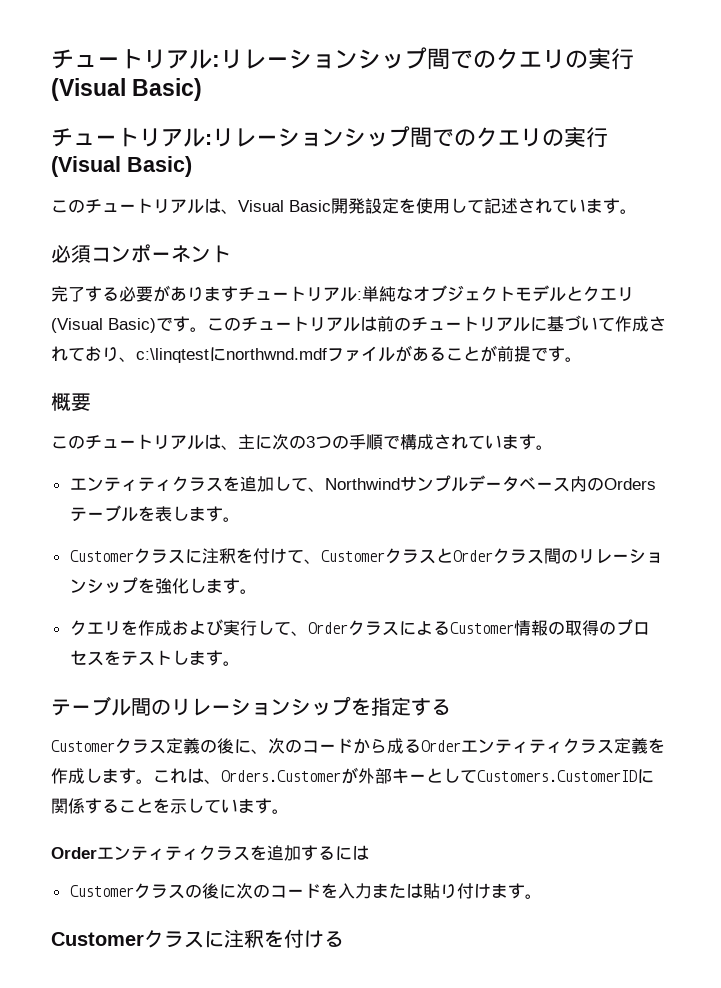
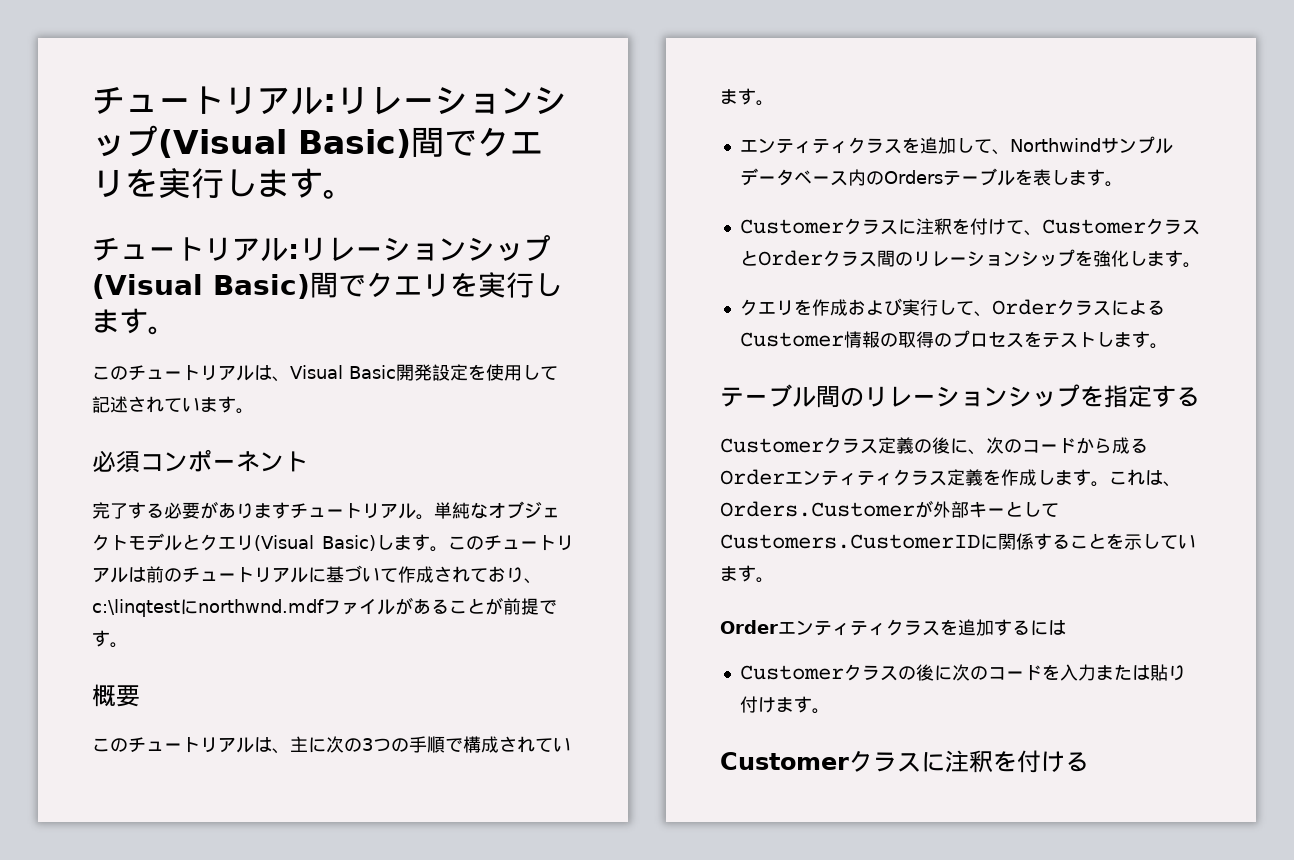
[51,47,634,70] [51,78,203,101] [51,126,608,148] [51,156,192,177] チュートリアル:リレーションシップ間でのクエリの実行(Visual Basic) // チュートリアル:リレーションシップ間でのクエリの実行(Visual Basic) -> [92,86,567,115] [92,125,543,158] [92,168,356,199] [92,235,551,262] [92,272,562,299] [92,308,176,335] チュートリアル:リレーションシップ(Visual Basic)間でクエリを実行します。 // チュートリアル:リレーションシップ(Visual Basic)間でクエリを実行します。
[357,291,362,300] : -> [416,514,434,520] 。
[156,317,173,331] で -> [376,535,412,550] しま

